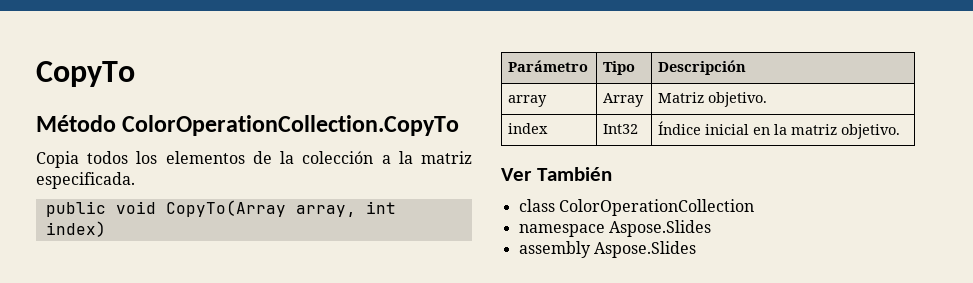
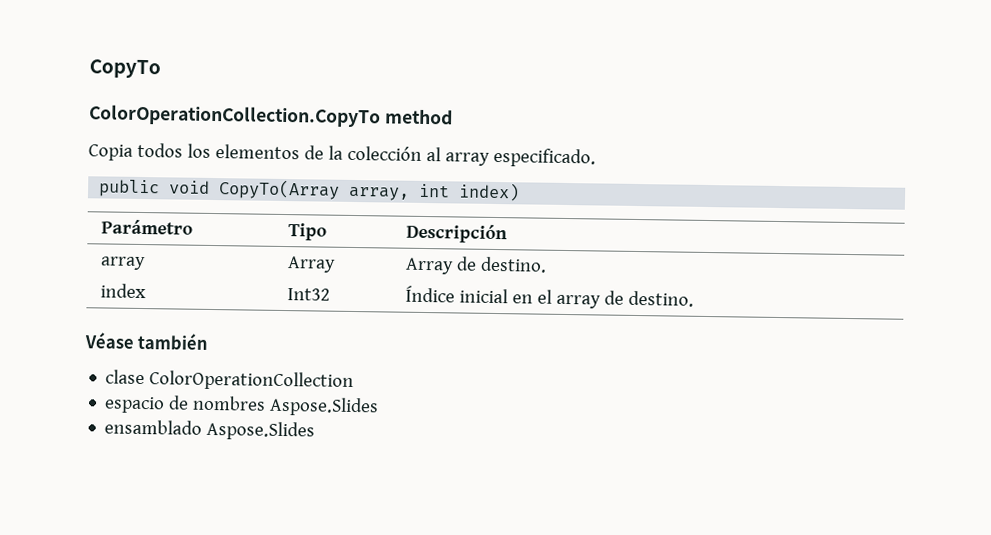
[36,115,116,132] Método -> (161, 69) none
(460, 125) none -> [384,109,453,125] method
[381,151,473,164] [36,172,135,189] a la matriz especificada. -> [425,147,596,168] al array especificado.
[658,92,768,107] Matriz objetivo. -> [404,256,547,275] Array de destino.
[774,124,901,139] [501,167,612,181] [518,199,754,216] [518,224,605,237] la matriz objetivo. // Ver También // class ColorOperationCollection // namespace -> [536,289,694,309] [84,332,210,350] [105,369,355,392] [104,395,267,414] el array de destino. // Véase también // clase ColorOperationCollection // espacio de nombres
[518,241,591,258] assembly -> [104,419,203,435] ensamblado

